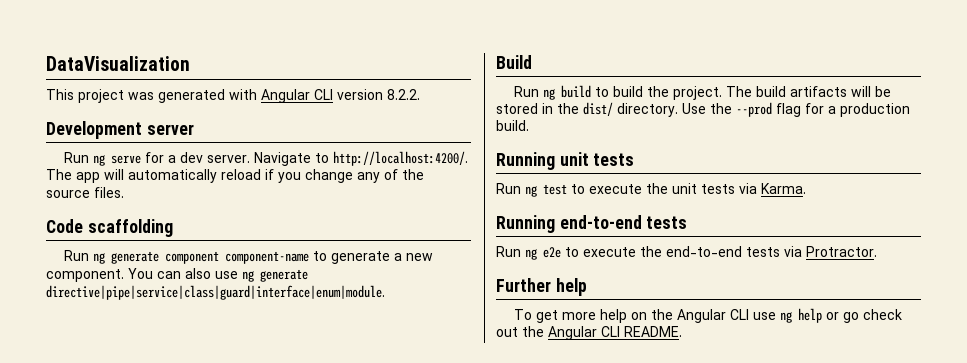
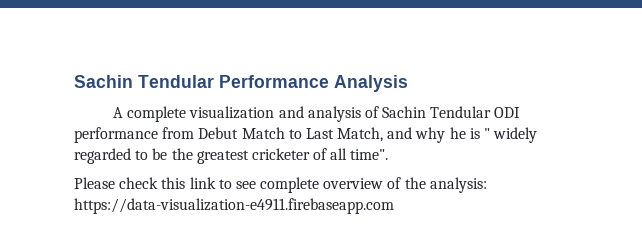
[46,56,190,71] [46,89,420,103] [46,121,194,139] [64,151,469,166] [46,169,424,183] [46,187,124,198] [46,219,173,237] [64,250,434,264] [46,268,308,282] [46,285,385,300] [496,55,532,69] [514,85,892,100] [496,102,910,117] [496,120,529,131] [496,152,635,170] [496,183,806,197] [496,215,688,233] [496,246,877,260] [496,278,587,296] [514,308,903,323] [496,326,682,340] DataVisualization // This project was generated with Angular CLI version 8.2.2. // Development server // Run ng serve for a dev server. Navigate to http://localhost:4200/. The app will automatically reload if you change any of the source files. // Code scaffolding // Run ng generate component component-name to generate a new component. You can also use ng generate directive|pipe|service|class|guard|interface|enum|module. // Build // Run ng build to build the project. The build artifacts will be stored in the dist/ directory. Use the --prod flag for a production build. // Running unit tests // Run ng test to execute the unit tests via Karma. // Running end-to-end tests // Run ng e2e to execute the end-to-end tests via Protractor. // Further help // To get more help on the Angular CLI use ng help or go check out the Angular CLI README. -> [74,75,408,92] [113,106,521,122] [74,127,538,143] [74,148,389,164] [74,177,487,193] [74,198,394,214] Sachin Tendular Performance Analysis // A complete visualization and analysis of Sachin Tendular ODI performance from Debut Match to Last Match, and why he is " widely regarded to be the greatest cricketer of all time". // Please check this link to see complete overview of the analysis: https://data-visualization-e4911.firebaseapp.com

